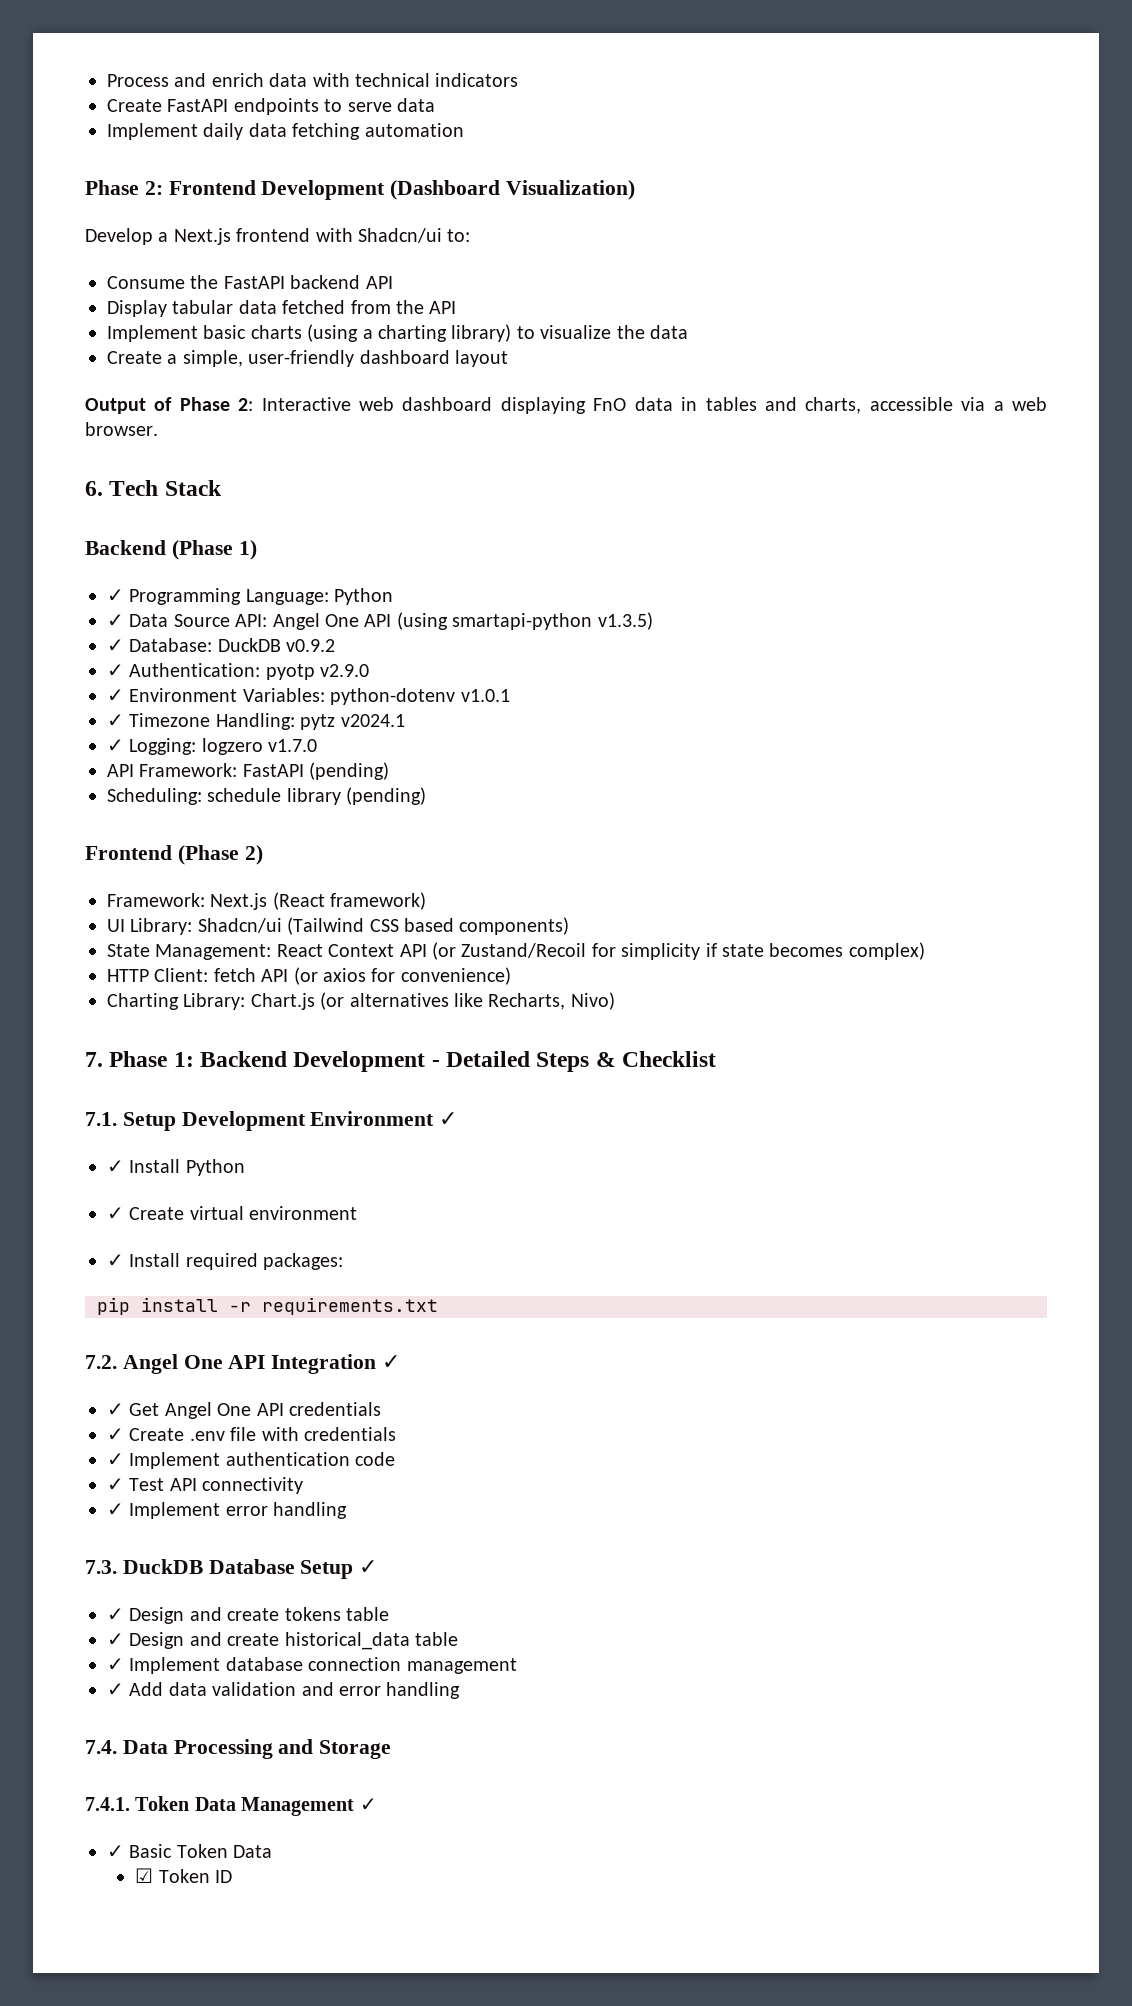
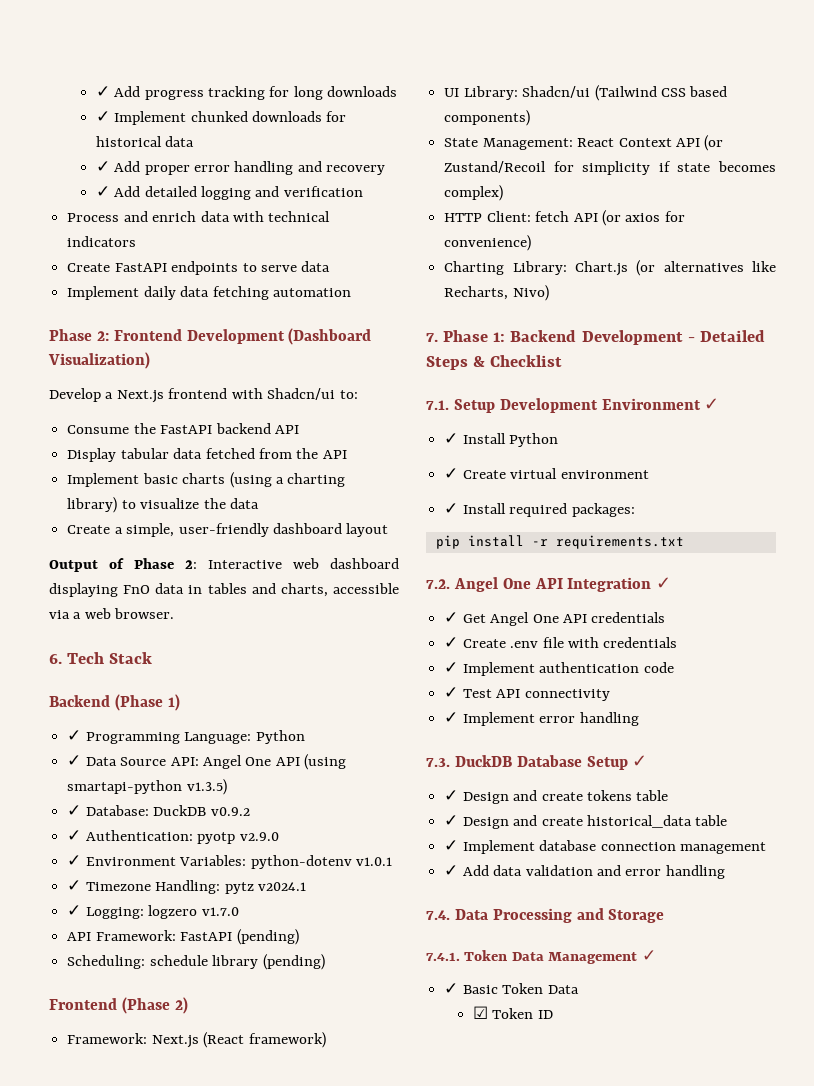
(107, 80) none -> [95,86,398,100] [95,111,347,125] [95,136,195,147] [95,161,386,175] [95,186,363,200] ✓ Add progress tracking for long downloads // ✓ Implement chunked downloads for historical data // ✓ Add proper error handling and recovery // ✓ Add detailed logging and verification //

